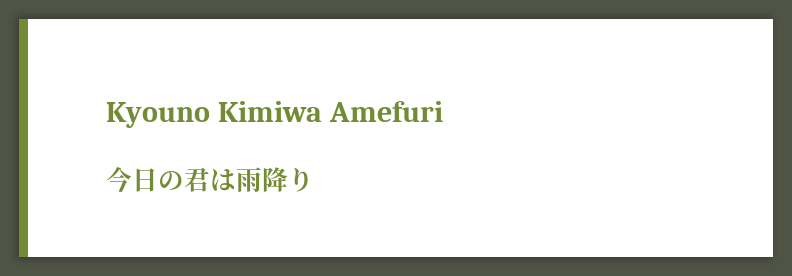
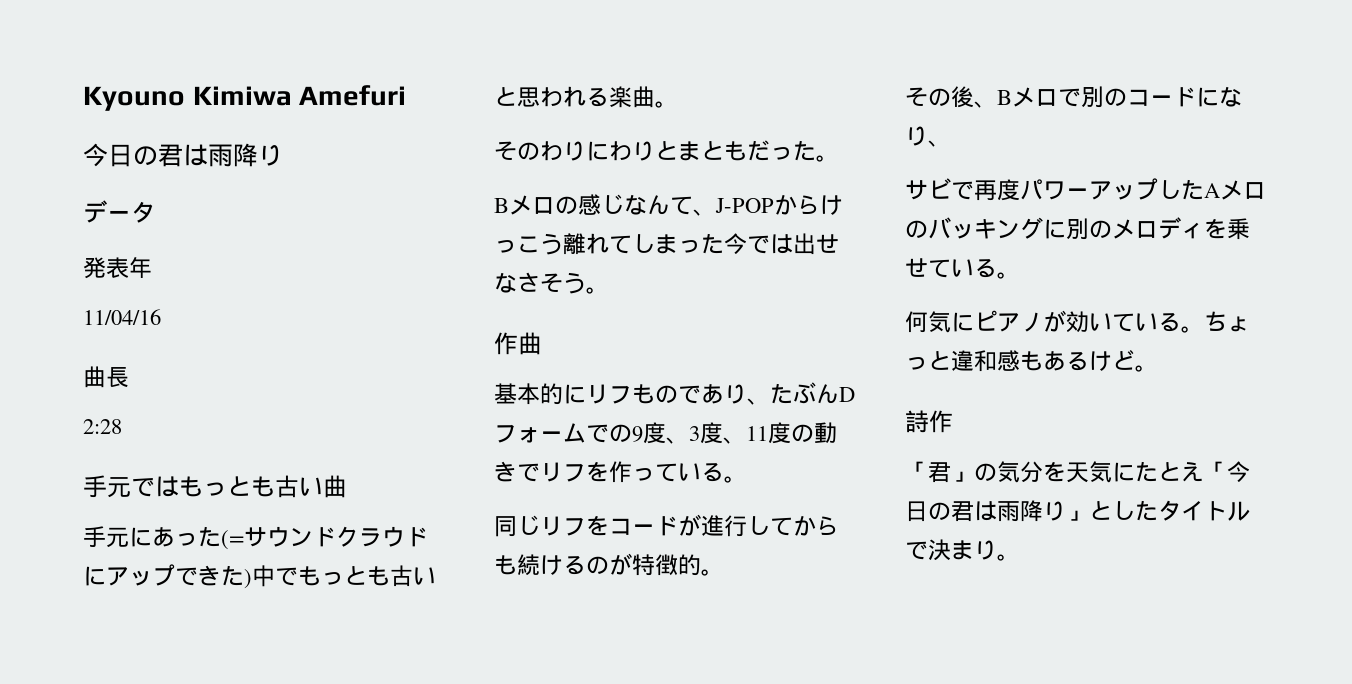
(314, 180) none -> [83,200,155,223] [83,257,152,279] [83,309,161,325] [83,366,129,388] [83,419,122,434] [83,475,347,498] [83,526,428,550] [83,564,436,589] [494,86,678,108] [494,140,839,162] [494,194,843,216] [494,233,839,255] [494,272,609,294] [494,332,542,355] [494,382,855,405] [494,422,837,444] [494,461,747,483] [494,514,839,537] [494,553,724,576] [905,86,1242,108] [905,126,951,147] [905,178,1266,201] [905,217,1250,240] [905,258,1020,279] [905,310,1250,333] [905,350,1158,372] [905,410,953,433] [905,461,1250,483] [905,500,1250,522] [905,539,1020,561] // データ // 発表年 // 11/04/16 // 曲長 // 2:28 // 手元ではもっとも古い曲 // 手元にあった(=サウンドクラウドにアップできた)中でもっとも古いと思われる楽曲。 // そのわりにわりとまともだった。 // Bメロの感じなんて、J-POPからけっこう離れてしまった今では出せなさそう。 // 作曲 // 基本的にリフものであり、たぶんDフォームでの9度、3度、11度の動きでリフを作っている。 // 同じリフをコードが進行してからも続けるのが特徴的。 // その後、Bメロで別のコードになり、 // サビで再度パワーアップしたAメロのバッキングに別のメロディを乗せている。 // 何気にピアノが効いている。ちょっと違和感もあるけど。 // 詩作 // 「君」の気分を天気にたとえ「今日の君は雨降り」としたタイトルで決まり。

